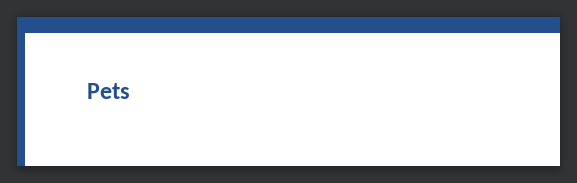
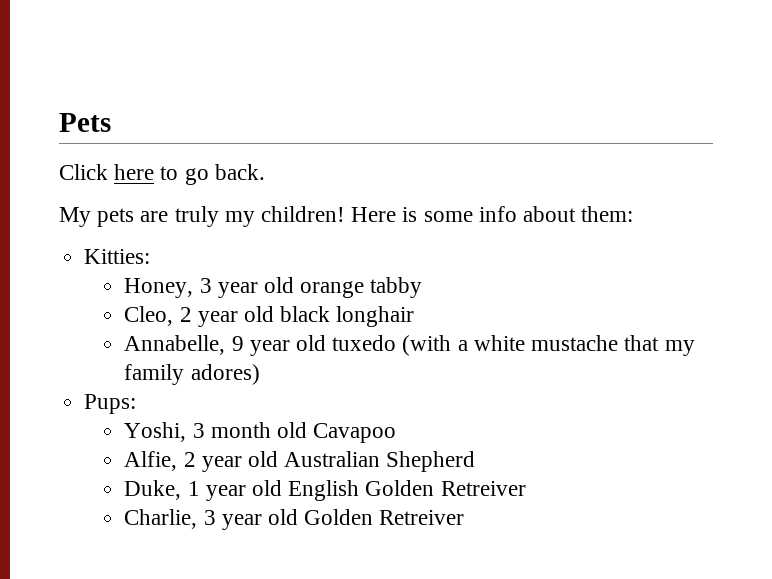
(130, 91) none -> [59,164,265,185] [59,206,634,227] [84,249,151,264] [124,277,423,298] [124,306,415,327] [124,335,695,356] [124,364,260,385] [84,394,137,414] [124,422,397,443] [124,451,476,472] [124,480,526,501] [124,509,465,530] // Click here to go back. // My pets are truly my children! Here is some info about them: // Kitties: // Honey, 3 year old orange tabby // Cleo, 2 year old black longhair // Annabelle, 9 year old tuxedo (with a white mustache that my family adores) // Pups: // Yoshi, 3 month old Cavapoo // Alfie, 2 year old Australian Shepherd // Duke, 1 year old English Golden Retreiver // Charlie, 3 year old Golden Retreiver

